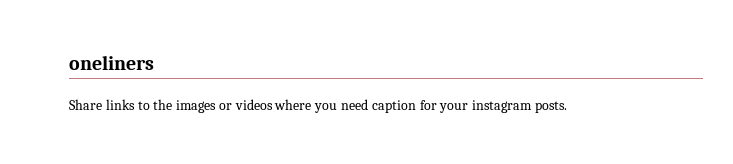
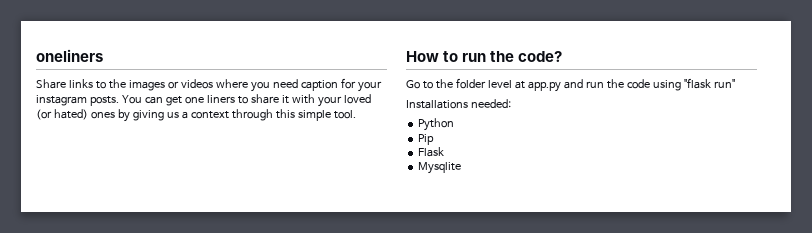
(567, 107) none -> [121,94,371,107] [36,109,356,122] [406,51,563,62] [406,78,735,92] [406,99,511,109] [418,118,455,131] [418,134,435,145] [418,147,445,157] [418,162,462,174] You can get one liners to share it with your loved (or hated) ones by giving us a context through this simple tool. // How to run the code? // Go to the folder level at app.py and run the code using "flask run" // Installations needed: // Python // Pip // Flask // Mysqlite

